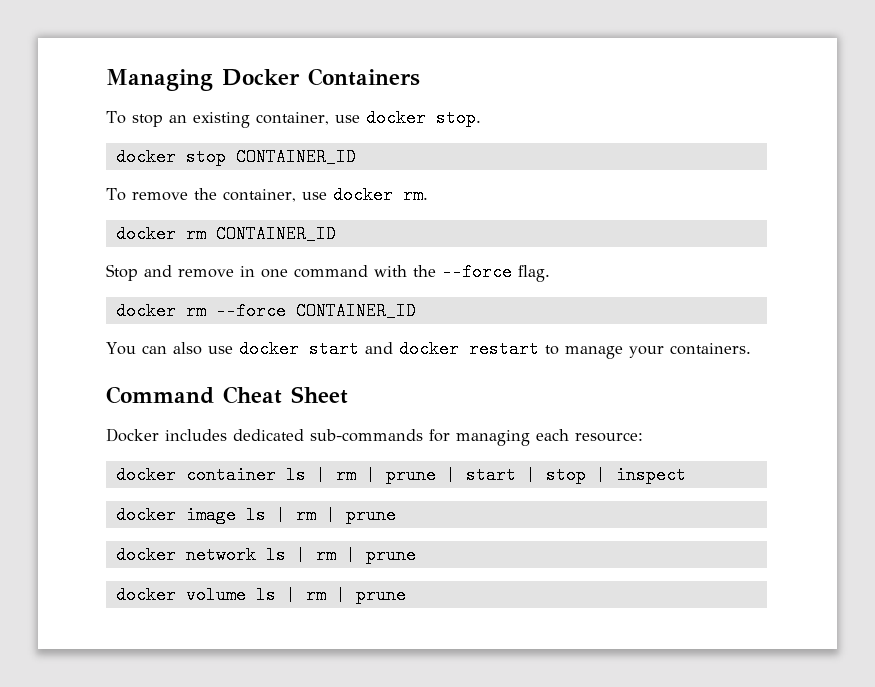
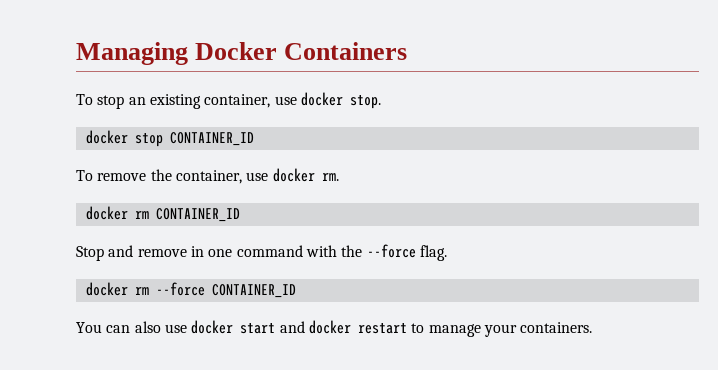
[106,386,348,404] [106,428,643,446] [115,466,686,484] [115,506,396,524] [115,546,416,564] [115,586,406,604] // Command Cheat Sheet // Docker includes dedicated sub-commands for managing each resource: // docker container ls | rm | prune | start | stop | inspect // docker image ls | rm | prune // docker network ls | rm | prune // docker volume ls | rm | prune -> (593, 327) none

